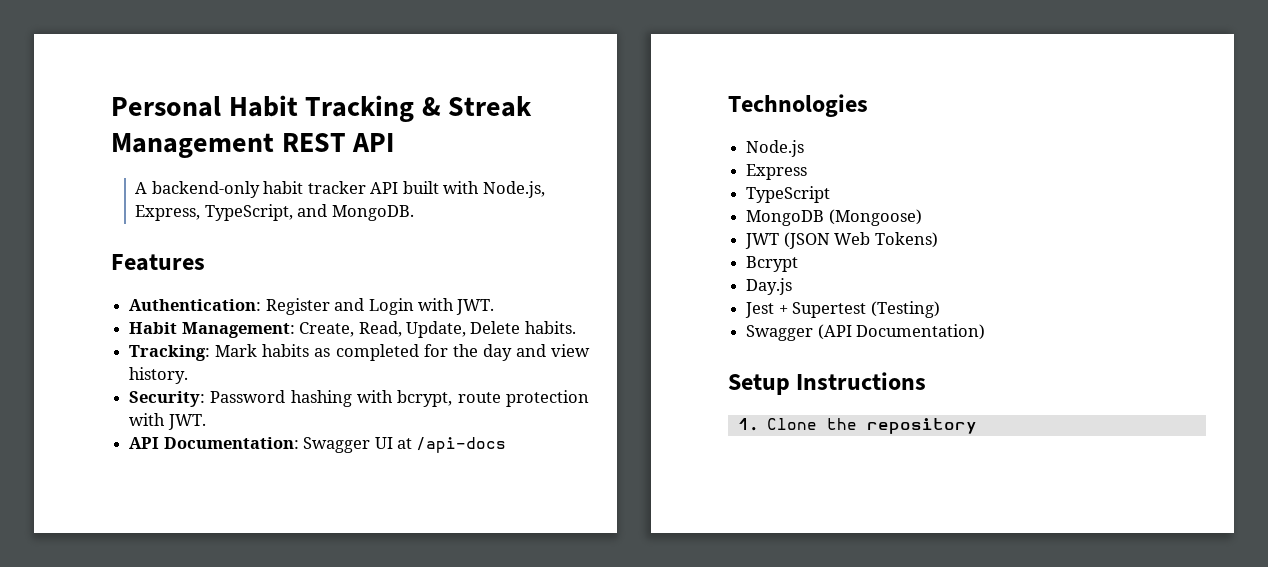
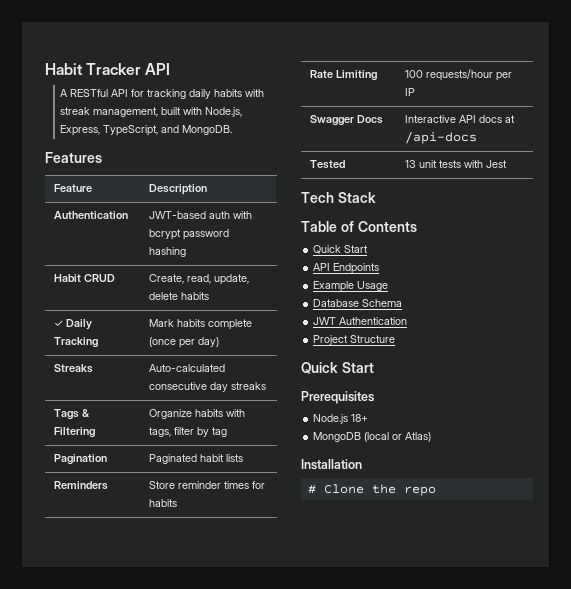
[111,95,533,122] [111,133,395,158] [135,181,399,198] Personal Habit Tracking & Streak Management REST API // A backend-only habit tracker API -> [45,63,171,75] [60,89,265,99] [60,107,159,117] Habit Tracker API // A RESTful API for tracking daily habits with streak management,
[129,298,495,315] [129,321,576,338] [129,344,590,361] [129,367,189,384] [129,390,589,407] [129,413,206,430] [129,437,507,453] [728,94,868,117] // Authentication: Register and Login with JWT. // Habit Management: Create, Read, Update, Delete habits. // Tracking: Mark habits as completed for the day and view history. // Security: Password hashing with bcrypt, route protection with JWT. // API Documentation: Swagger UI at /api-docs // Technologies -> [53,184,92,192] [148,184,207,195] [53,211,128,219] [148,211,252,219] [148,229,229,240] [148,247,186,257] [53,274,115,282] [148,274,249,285] [148,292,209,300] [53,319,92,330] [53,337,98,348] [148,319,252,330] [148,337,219,348] [53,364,93,373] [148,364,225,372] [148,382,266,392] [53,409,90,420] [53,427,95,438] [148,409,245,419] [148,427,227,437] [53,454,107,465] [148,454,243,464] [53,481,108,490] [148,481,265,489] [148,499,177,507] [309,70,377,81] [404,69,512,81] [404,88,415,96] [309,115,383,126] [404,115,515,123] [404,131,477,144] [309,160,345,169] [404,160,507,168] [301,192,376,203] [301,221,417,232] [313,245,369,254] [313,263,380,274] [313,281,389,292] [313,299,403,307] [313,317,408,325] [313,335,396,345] [301,362,374,374] [301,391,374,404] // Feature | Description // Authentication | JWT-based auth with bcrypt password hashing // Habit CRUD | Create, read, update, delete habits // ✓ Daily Tracking | Mark habits complete (once per day) // Streaks | Auto-calculated consecutive day streaks // Tags & Filtering | Organize habits with tags, filter by tag // Pagination | Paginated habit lists // Reminders | Store reminder times for habits // Rate Limiting | 100 requests/hour per IP // Swagger Docs | Interactive API docs at /api-docs // Tested | 13 unit tests with Jest // Tech Stack // Table of Contents // Quick Start // API Endpoints // Example Usage // Database Schema // JWT Authentication // Project Structure // Quick Start // Prerequisites
[746,164,808,180] [746,186,831,203] // Express // TypeScript -> [351,414,369,422] 18+
[828,209,922,226] [745,232,938,249] [746,256,799,272] [746,278,793,295] [745,301,940,318] [746,324,986,341] [728,372,927,395] [737,418,759,431] (Mongoose) // JWT (JSON Web Tokens) // Bcrypt // Day.js // Jest + Supertest (Testing) // Swagger (API Documentation) // Setup Instructions // 1. -> [364,432,432,442] [301,459,362,470] [307,485,316,494] (local or Atlas) // Installation // #
[867,418,978,434] repository -> [403,486,436,496] repo

